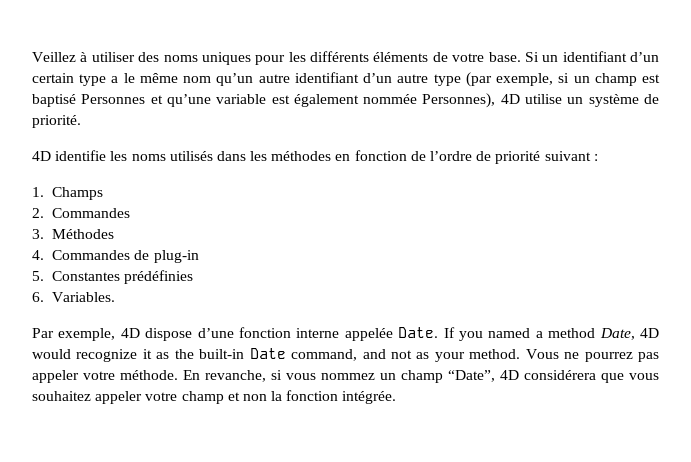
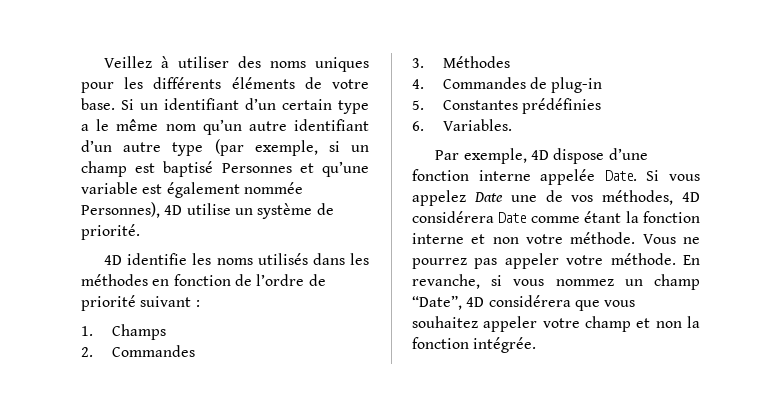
[443,327,659,341] [32,348,521,362] If you named a method Date, 4D would recognize it as the built-in Date command, and not as your method. -> [646,170,700,181] [412,190,700,206] [412,211,700,223] [412,232,636,244] Si vous appelez Date une de vos méthodes, 4D considérera Date comme étant la fonction interne et non votre méthode.

